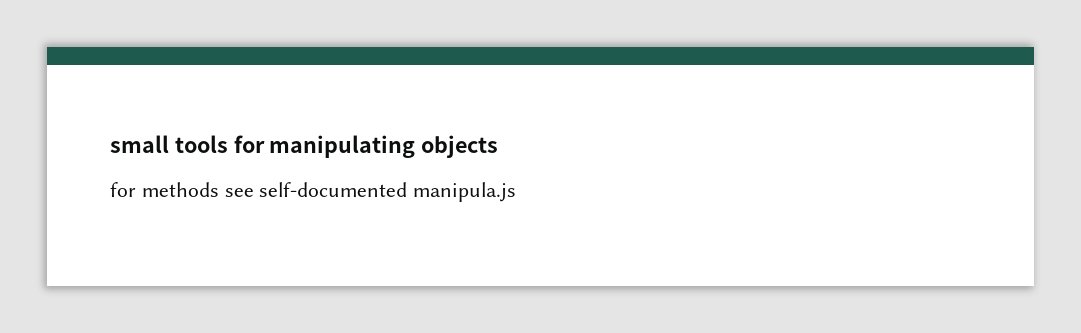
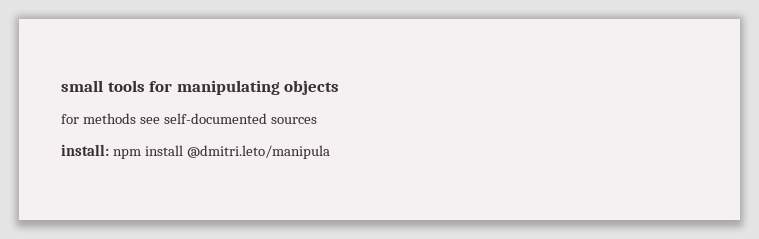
[413,182,517,202] manipula.js -> [270,117,317,124] [61,144,330,159] sources // install: npm install @dmitri.leto/manipula

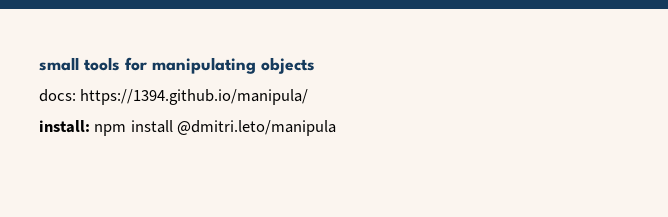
[61,113,317,124] for methods see self-documented sources -> [39,89,309,105] docs: https://1394.github.io/manipula/

